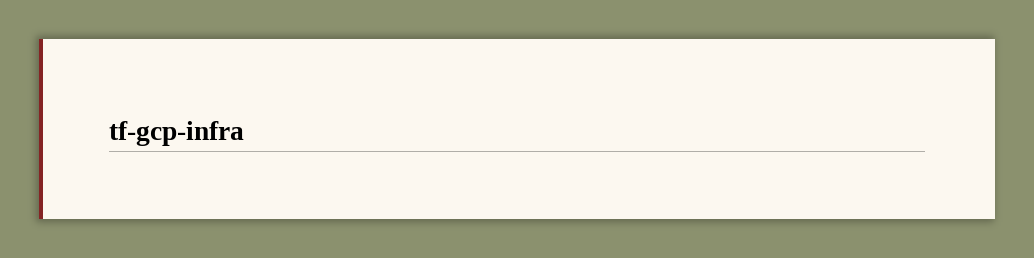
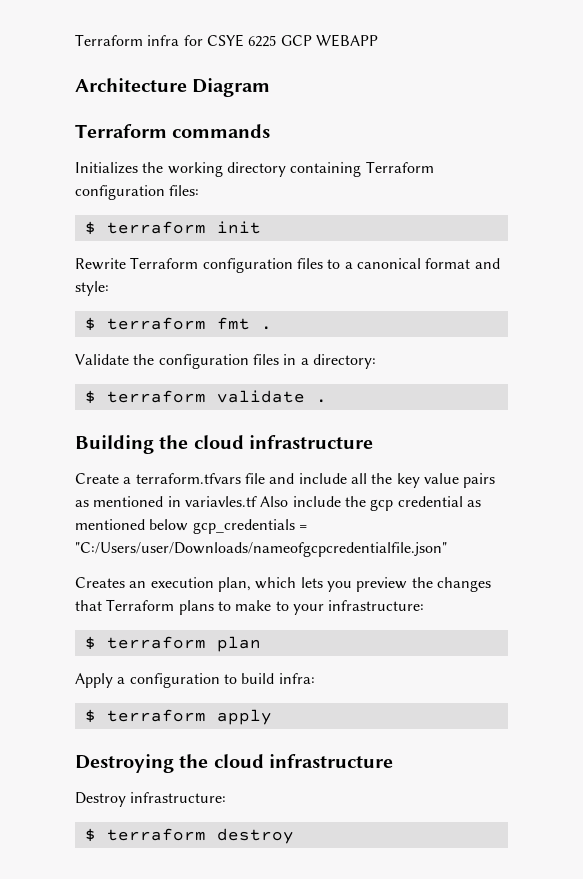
[109,121,244,146] tf-gcp-infra -> [75,34,378,47] [75,78,271,97] [75,124,271,138] [75,161,434,177] [75,185,200,200] [84,221,261,235] [75,257,500,273] [75,281,109,296] [84,317,272,331] [75,354,376,369] [84,390,327,404] [75,435,374,454] [75,473,496,488] [75,496,481,511] [75,519,307,534] [75,542,447,557] [75,577,491,592] [75,599,425,615] [84,636,261,652] [75,673,315,688] [84,709,272,725] [75,754,394,773] [75,792,227,807] [84,828,294,844] Terraform infra for CSYE 6225 GCP WEBAPP // Architecture Diagram // Terraform commands // Initializes the working directory containing Terraform configuration files: // $ terraform init // Rewrite Terraform configuration files to a canonical format and style: // $ terraform fmt . // Validate the configuration files in a directory: // $ terraform validate . // Building the cloud infrastructure // Create a terraform.tfvars file and include all the key value pairs as mentioned in variavles.tf Also include the gcp credential as mentioned below gcp_credentials = "C:/Users/user/Downloads/nameofgcpcredentialfile.json" // Creates an execution plan, which lets you preview the changes that Terraform plans to make to your infrastructure: // $ terraform plan // Apply a configuration to build infra: // $ terraform apply // Destroying the cloud infrastructure // Destroy infrastructure: // $ terraform destroy

